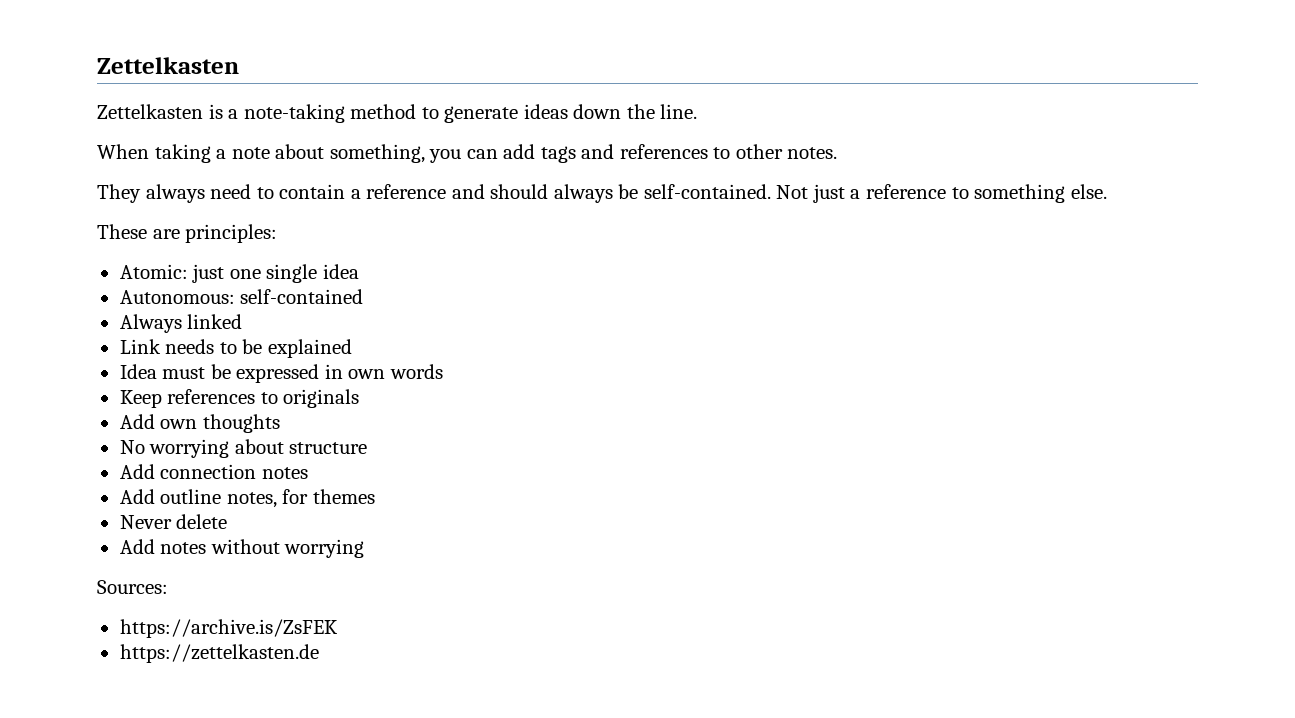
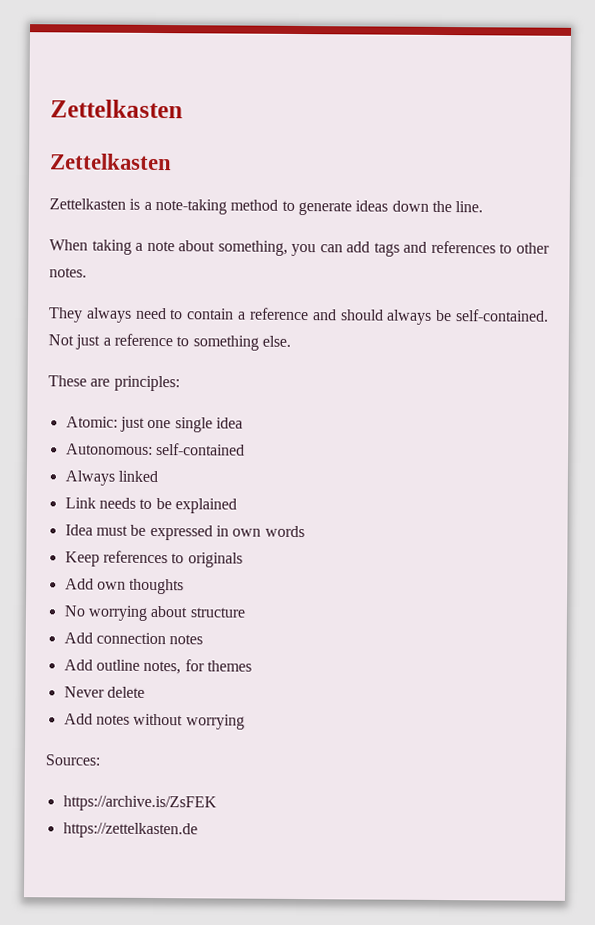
[97,57,239,74] [97,104,203,119] Zettelkasten // Zettelkasten -> [50,99,183,119] [50,153,172,171] [49,198,126,210] Zettelkasten // Zettelkasten // Zettelkasten

